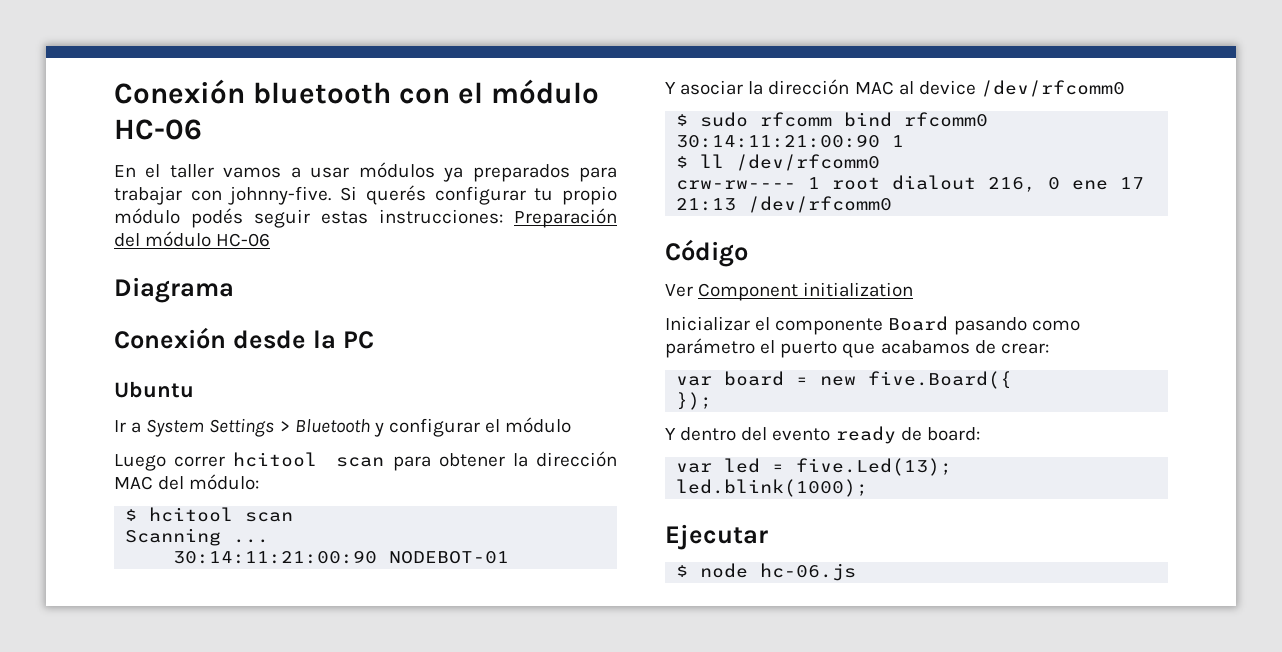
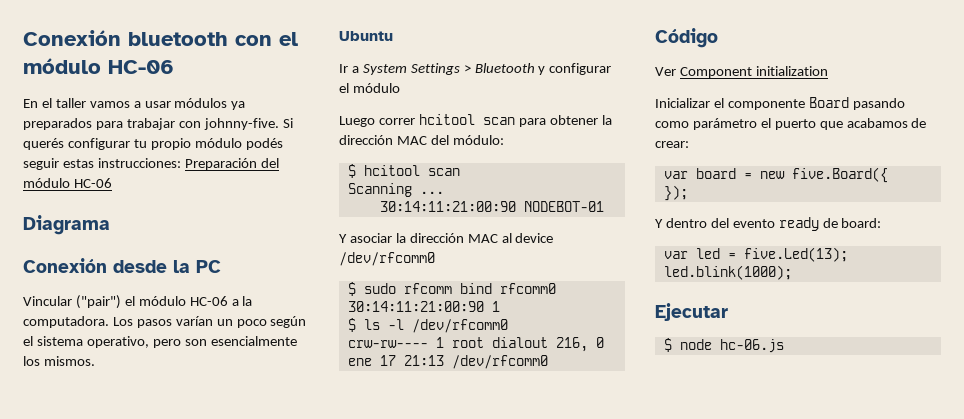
(374, 340) none -> [23,295,253,309] [23,316,307,328] [23,336,297,348] [23,356,95,366] // Vincular ("pair") el módulo HC-06 a la computadora. Los pasos varían un poco según el sistema operativo, pero son esencialmente los mismos.
[700,154,725,168] ll -> [363,319,404,330] ls -l

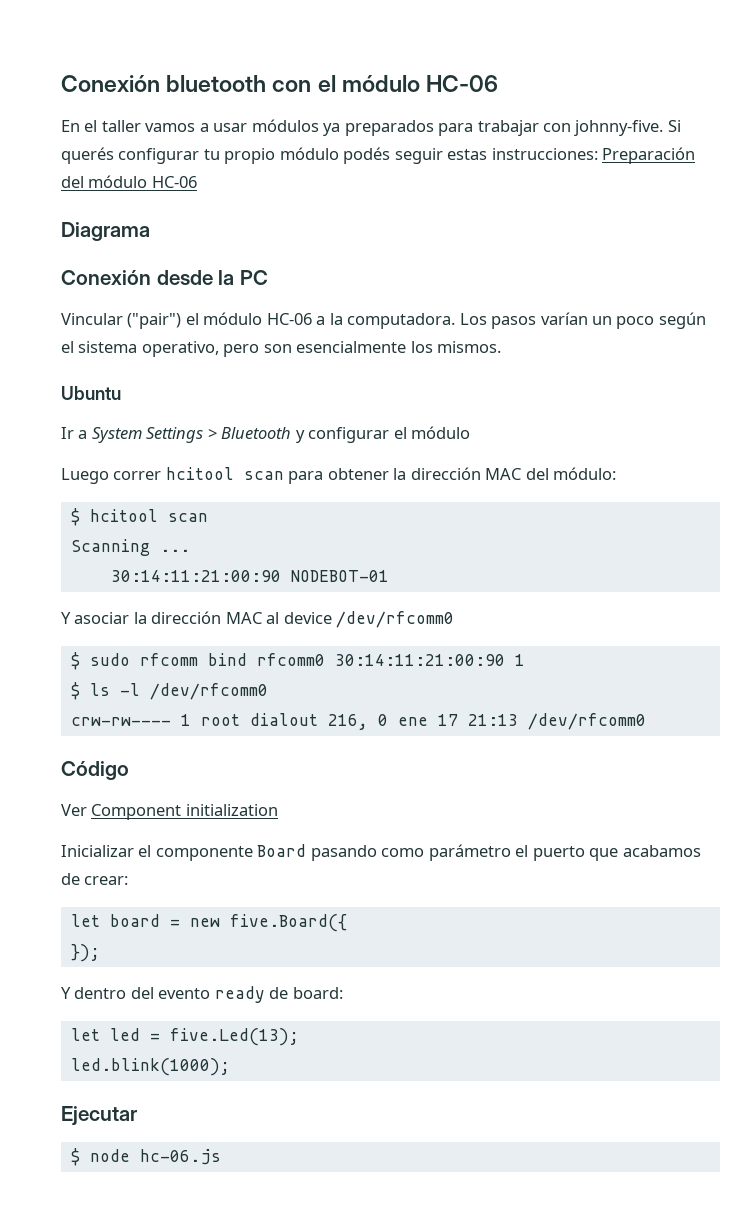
[663,171,688,179] var -> [70,914,100,927] let
[663,251,688,259] var -> [70,1028,100,1041] let

